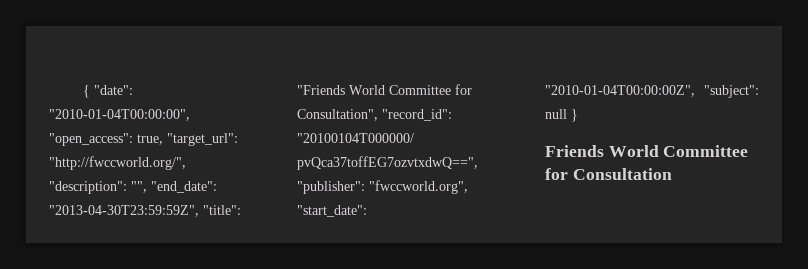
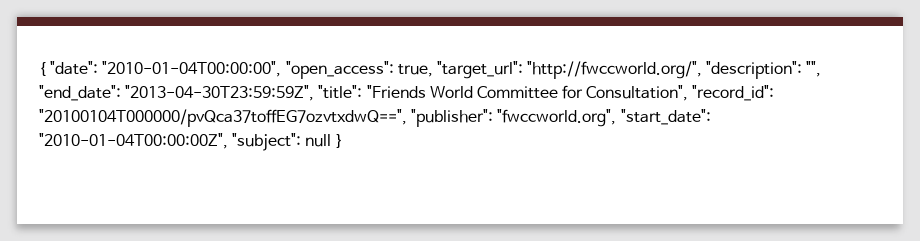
[545,145,749,157] [545,168,672,180] // Friends World Committee for Consultation -> (343, 141) none

